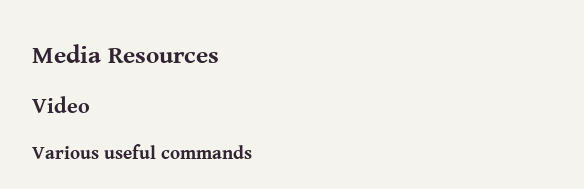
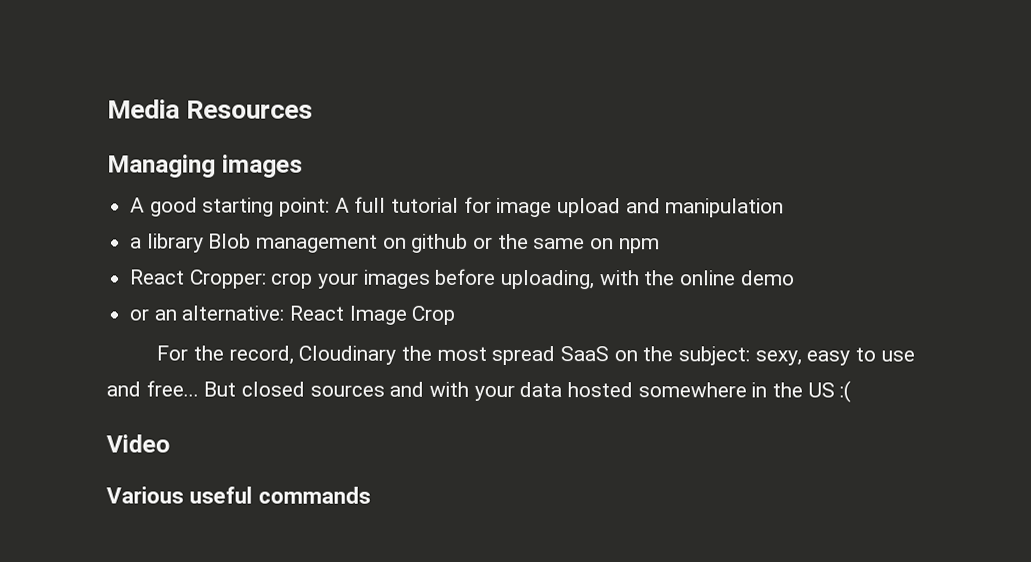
(219, 55) none -> [107,154,303,178] [130,196,785,218] [130,233,660,254] [129,268,795,290] [129,305,456,325] [156,345,915,366] [106,380,852,403] // Managing images // A good starting point: A full tutorial for image upload and manipulation // a library Blob management on github or the same on npm // React Cropper: crop your images before uploading, with the online demo // or an alternative: React Image Crop // For the record, Cloudinary the most spread SaaS on the subject: sexy, easy to use and free... But closed sources and with your data hosted somewhere in the US :(

